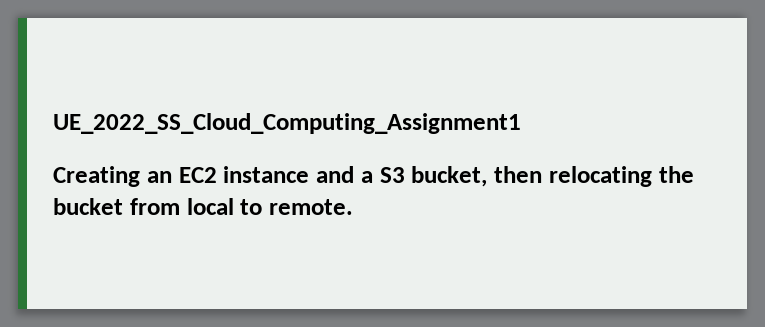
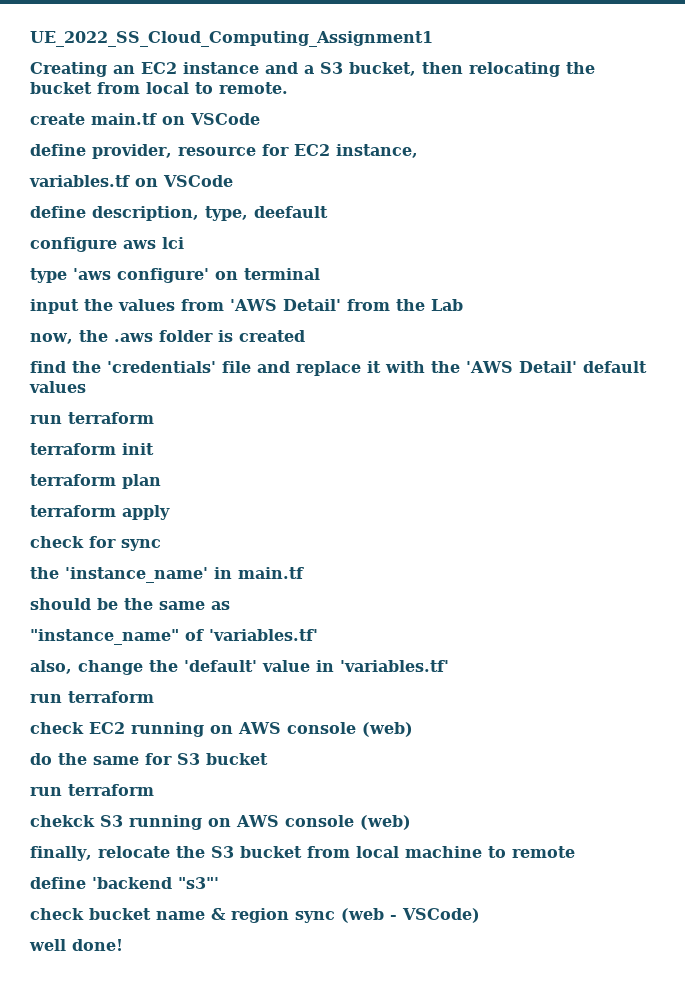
(353, 207) none -> [30,113,260,125] [30,144,418,159] [29,175,233,187] [30,206,328,221] [30,237,184,252] [30,268,320,283] [30,299,463,314] [30,330,305,344] [30,361,647,376] [29,381,86,393] [30,412,154,424] [30,443,154,455] [30,474,161,489] [30,505,170,520] [30,536,161,551] [30,567,304,583] [30,598,230,610] [30,629,318,645] [30,660,449,675] [30,691,154,703] [30,722,413,737] [30,753,268,765] [30,784,154,796] [30,815,411,830] [30,846,575,861] [30,877,219,889] [30,908,480,923] [29,939,123,951] // create main.tf on VSCode // define provider, resource for EC2 instance, // variables.tf on VSCode // define description, type, deefault // configure aws lci // type 'aws configure' on terminal // input the values from 'AWS Detail' from the Lab // now, the .aws folder is created // find the 'credentials' file and replace it with the 'AWS Detail' default values // run terraform // terraform init // terraform plan // terraform apply // check for sync // the 'instance_name' in main.tf // should be the same as // "instance_name" of 'variables.tf' // also, change the 'default' value in 'variables.tf' // run terraform // check EC2 running on AWS console (web) // do the same for S3 bucket // run terraform // chekck S3 running on AWS console (web) // finally, relocate the S3 bucket from local machine to remote // define 'backend "s3"' // check bucket name & region sync (web - VSCode) // well done!

